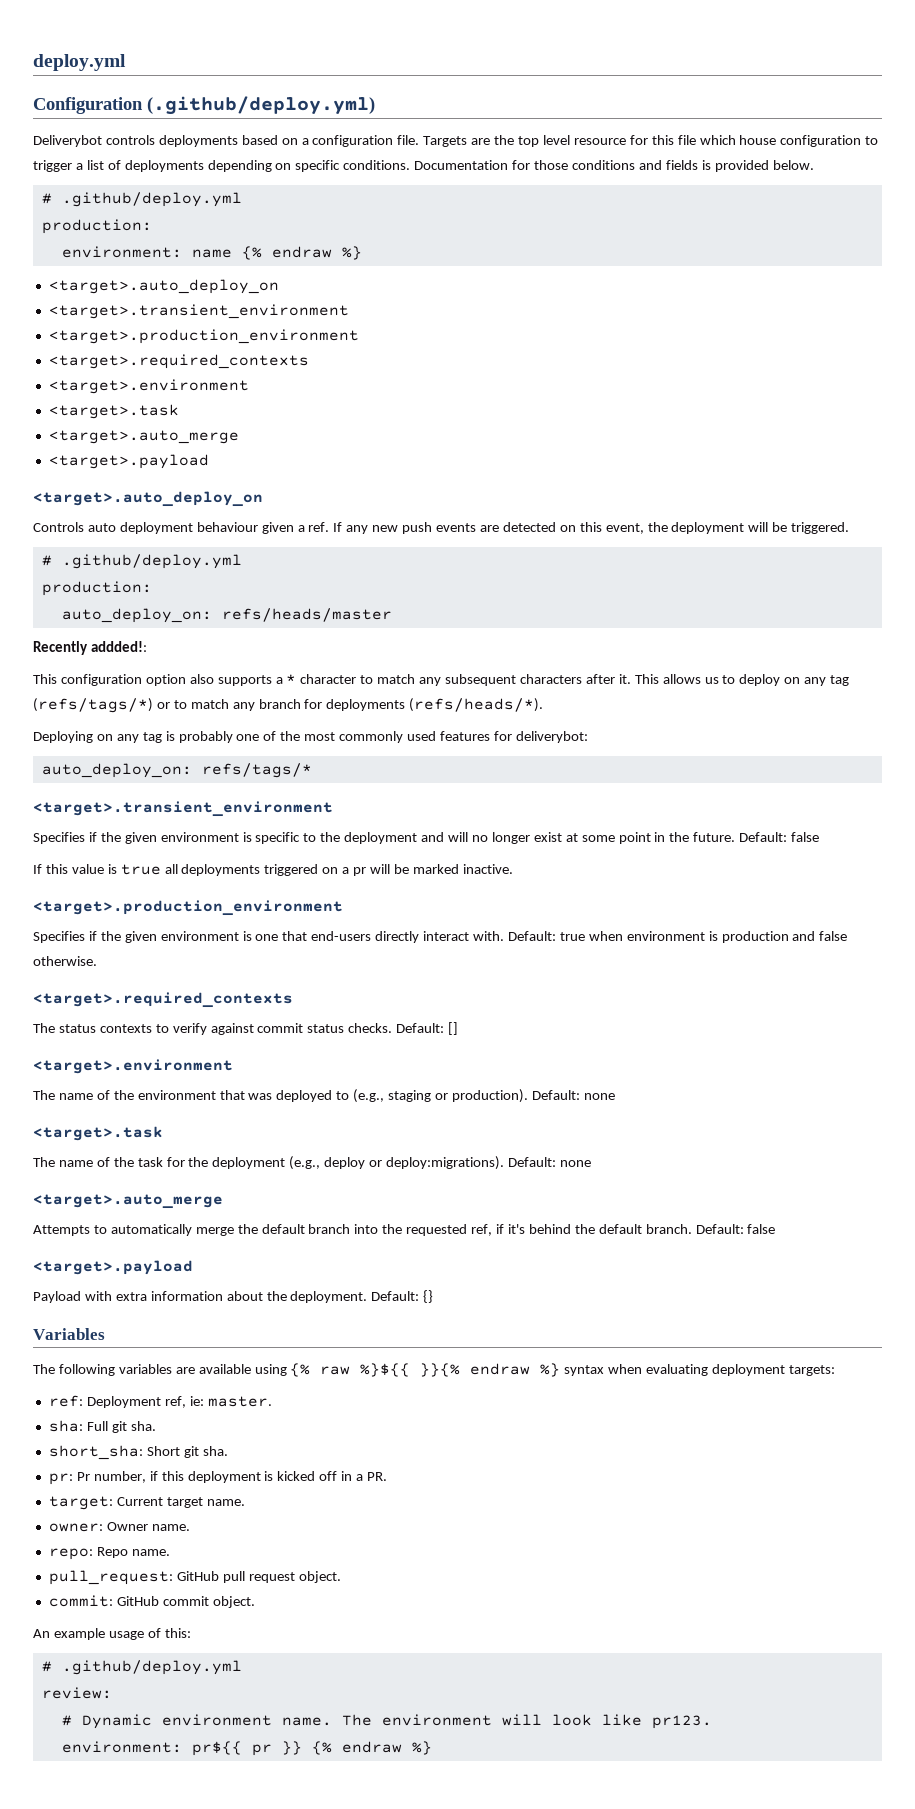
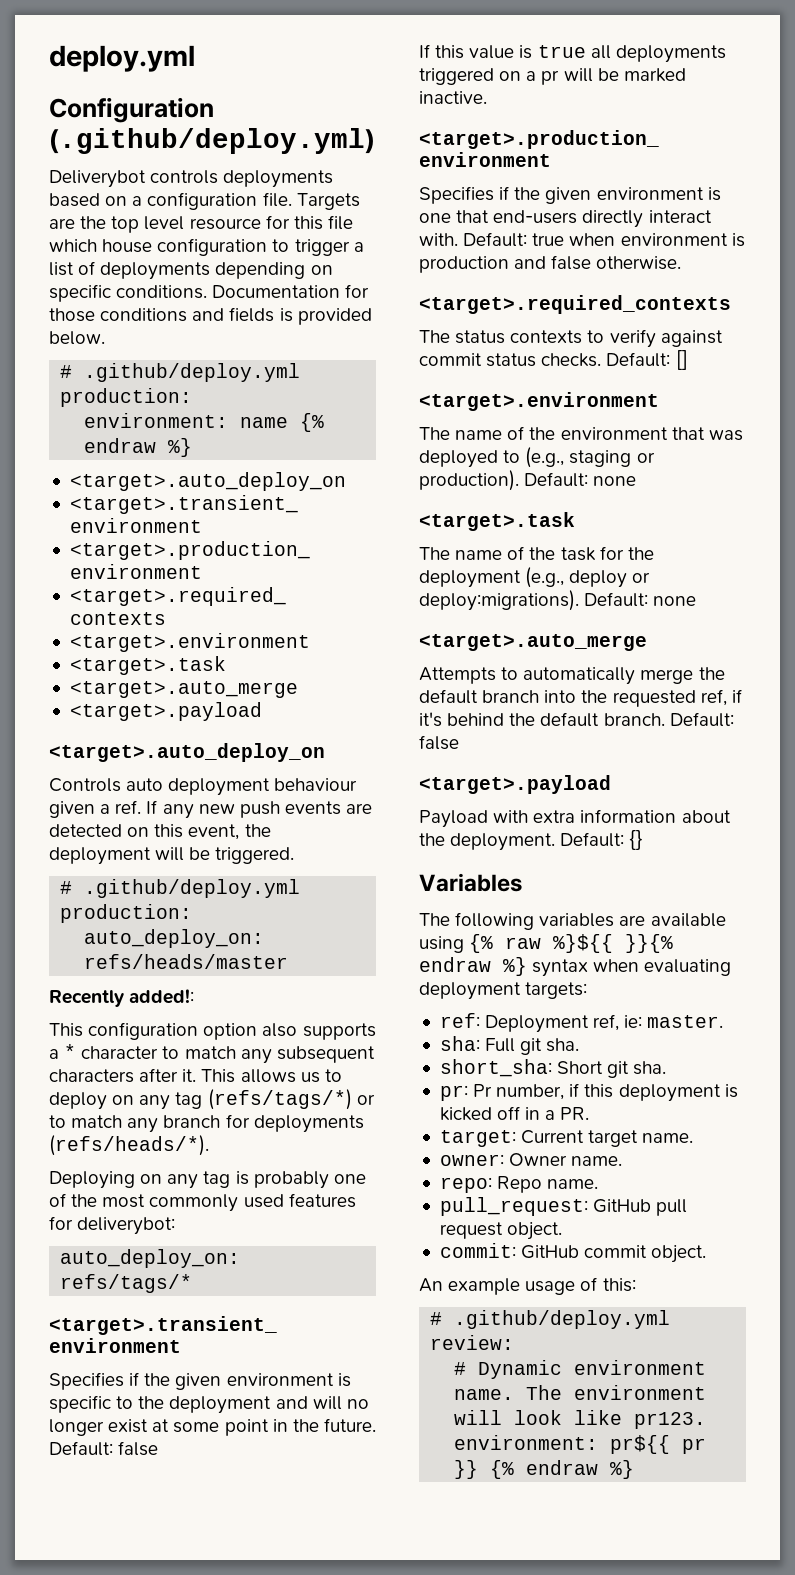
[90,641,147,652] addded!: -> [129,989,195,1004] added!:

